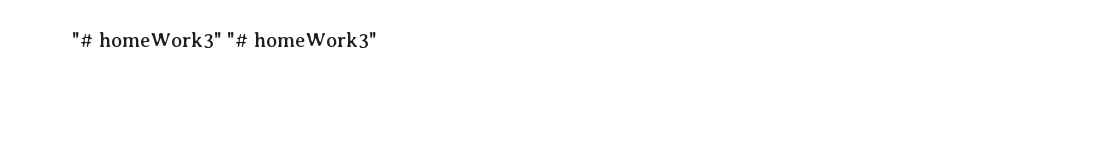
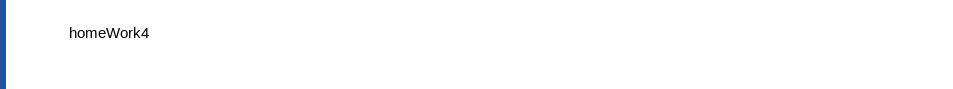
[72,32,377,49] "# homeWork3" "# homeWork3" -> [69,27,149,38] homeWork4

